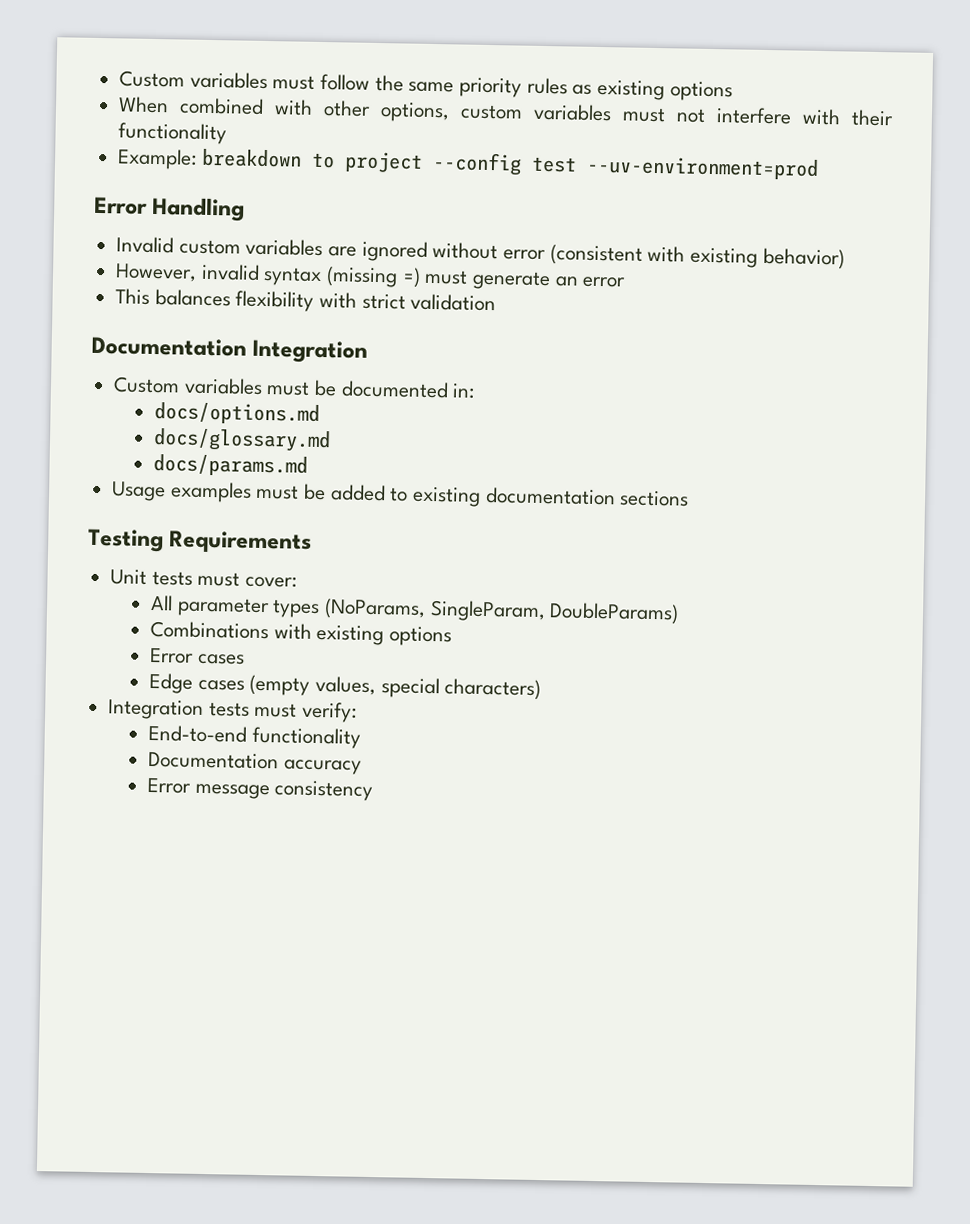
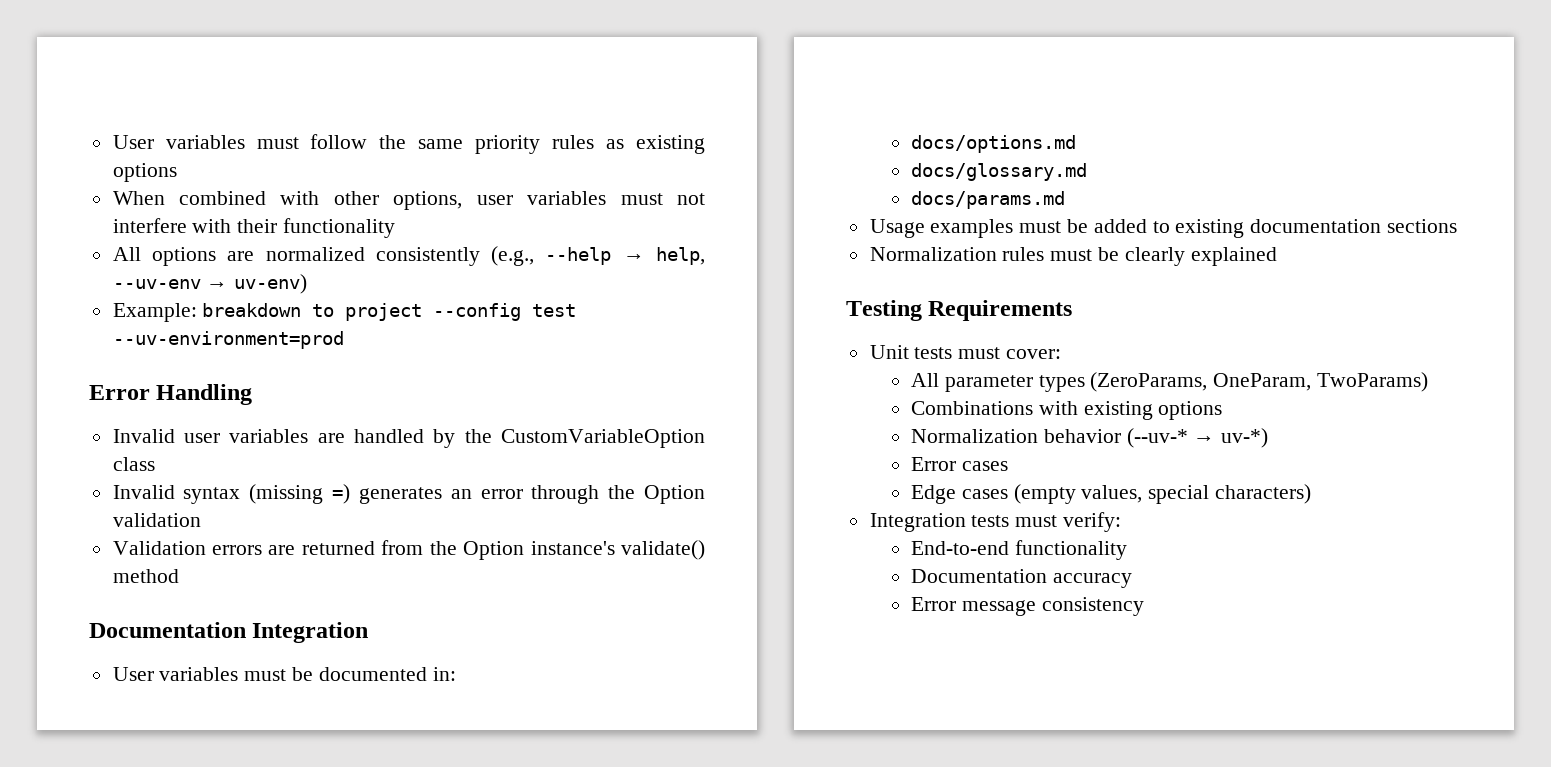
[119,70,186,88] Custom -> [112,135,154,149] User
[460,104,524,120] custom -> [476,195,513,205] user
(228, 133) none -> [112,246,705,266] [112,274,308,294] // All options are normalized consistently (e.g., --help → help, --uv-env → uv-env)
[178,239,241,255] custom -> [183,433,220,443] user
[361,240,845,270] [115,263,260,282] ignored without error (consistent with existing behavior) // However, invalid -> [353,429,705,448] [112,457,155,471] [112,485,175,499] handled by the CustomVariableOption class // Invalid
[424,269,552,291] must generate -> [358,487,442,504] generates
[115,288,497,312] // This balances flexibility with strict validation -> [531,485,706,504] [112,513,201,527] [112,540,705,560] [112,569,179,583] through the Option validation // Validation errors are returned from the Option instance's validate() method
[113,376,181,394] Custom -> [112,667,154,681] User
(690, 498) none -> [869,247,1277,266] // Normalization rules must be clearly explained
[323,598,680,625] (NoParams, SingleParam, DoubleParams) -> [1090,372,1428,392] (ZeroParams, OneParam, TwoParams)
(452, 636) none -> [910,428,1269,448] // Normalization behavior (--uv-* → uv-*)

